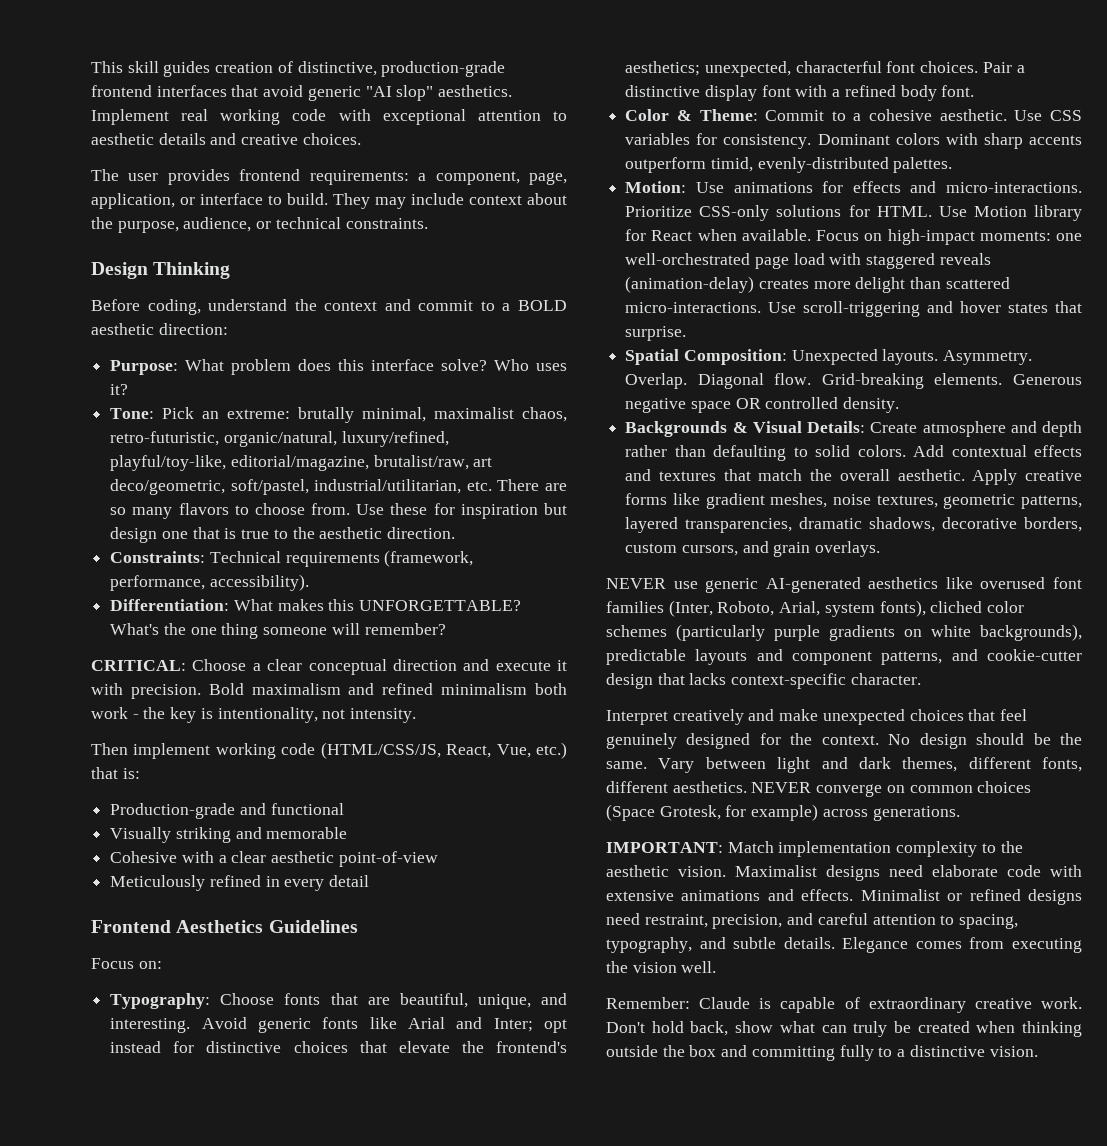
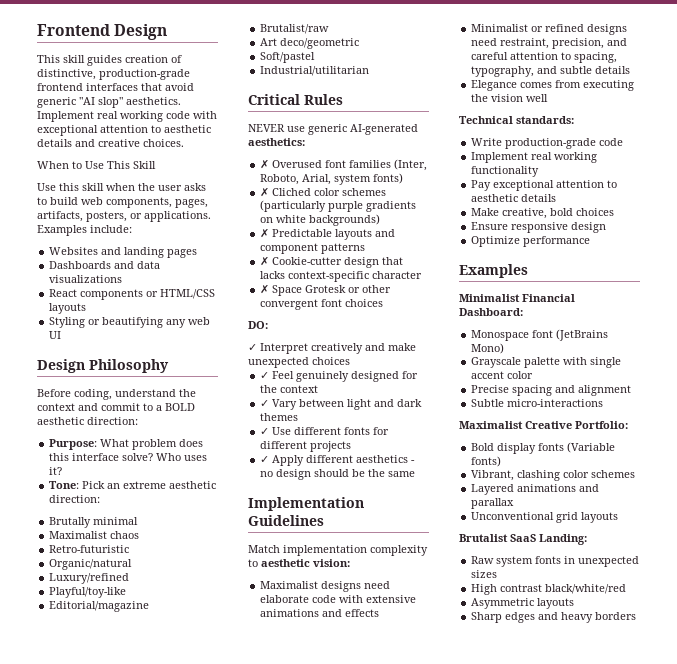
(91, 67) none -> [37,24,168,40] Frontend Design //
[91,169,567,185] [91,193,567,209] [91,217,428,233] [91,262,231,279] The user provides frontend requirements: a component, page, application, or interface to build. They may include context about the purpose, audience, or technical constraints. // Design Thinking -> [37,161,156,169] [37,183,206,191] [37,197,208,208] [37,211,211,222] [37,225,132,236] [49,247,198,258] [49,261,161,269] [49,275,123,283] [49,289,216,300] [49,303,87,314] [49,317,211,328] [49,331,62,339] [37,359,169,373] When to Use This Skill // Use this skill when the user asks to build web components, pages, artifacts, posters, or applications. Examples include: // Websites and landing pages // Dashboards and data visualizations // React components or HTML/CSS layouts // Styling or beautifying any web UI // Design Philosophy
[227,407,567,423] [110,431,449,447] [110,455,493,471] [110,479,567,495] [110,503,567,519] [110,527,456,543] [110,550,474,567] [110,574,309,591] [110,599,522,611] [110,623,446,639] [91,659,567,675] [91,683,567,699] [91,707,417,723] [91,742,567,759] [91,767,140,779] [110,803,344,819] [110,827,348,843] [110,851,438,867] [110,875,370,891] [91,920,358,933] [91,958,162,969] [110,993,567,1009] [110,1017,567,1033] [110,1041,567,1053] [625,61,1025,77] [625,85,975,101] [625,109,1082,121] [625,133,1082,149] [625,157,953,173] [625,181,1082,193] [625,205,1082,221] [625,229,1082,245] [625,253,991,269] [625,276,1010,293] [625,301,1082,317] [625,326,687,341] [625,349,1033,365] [625,373,1082,389] [625,397,900,413] [625,421,1082,437] [625,445,1082,461] [625,469,1082,485] [625,493,1082,509] [625,517,1082,533] [625,541,881,557] extreme: brutally minimal, maximalist chaos, retro-futuristic, organic/natural, luxury/refined, playful/toy-like, editorial/magazine, brutalist/raw, art deco/geometric, soft/pastel, industrial/utilitarian, etc. There are so many flavors to choose from. Use these for inspiration but design one that is true to the aesthetic direction. // Constraints: Technical requirements (framework, performance, accessibility). // Differentiation: What makes this UNFORGETTABLE? What's the one thing someone will remember? // CRITICAL: Choose a clear conceptual direction and execute it with precision. Bold maximalism and refined minimalism both work - the key is intentionality, not intensity. // Then implement working code (HTML/CSS/JS, React, Vue, etc.) that is: // Production-grade and functional // Visually striking and memorable // Cohesive with a clear aesthetic point-of-view // Meticulously refined in every detail // Frontend Aesthetics Guidelines // Focus on: // Typography: Choose fonts that are beautiful, unique, and interesting. Avoid generic fonts like Arial and Inter; opt instead for distinctive choices that elevate the frontend's aesthetics; unexpected, characterful font choices. Pair a distinctive display font with a refined body font. // Color & Theme: Commit to a cohesive aesthetic. Use CSS variables for consistency. Dominant colors with sharp accents outperform timid, evenly-distributed palettes. // Motion: Use animations for effects and micro-interactions. Prioritize CSS-only solutions for HTML. Use Motion library for React when available. Focus on high-impact moments: one well-orchestrated page load with staggered reveals (animation-delay) creates more delight than scattered micro-interactions. Use scroll-triggering and hover states that surprise. // Spatial Composition: Unexpected layouts. Asymmetry. Overlap. Diagonal flow. Grid-breaking elements. Generous negative space OR controlled density. // Backgrounds & Visual Details: Create atmosphere and depth rather than defaulting to solid colors. Add contextual effects and textures that match the overall aesthetic. Apply creative forms like gradient meshes, noise textures, geometric patterns, layered transparencies, dramatic shadows, decorative borders, custom cursors, and grain overlays. -> [123,481,217,489] [49,495,101,503] [49,517,139,528] [49,531,140,539] [49,545,130,553] [49,559,133,570] [49,573,130,584] [49,587,127,598] [49,601,150,612] [260,24,330,34] [260,38,360,49] [260,52,316,63] [260,66,370,76] [248,94,343,105] extreme aesthetic direction: // Brutally minimal // Maximalist chaos // Retro-futuristic // Organic/natural // Luxury/refined // Playful/toy-like // Editorial/magazine // Brutalist/raw // Art deco/geometric // Soft/pastel // Industrial/utilitarian // Critical Rules
[868,577,1046,589] aesthetics like overused -> [248,138,305,146] [260,159,323,169] aesthetics: // ✗ Overused
[879,600,983,617] fonts), cliched -> [373,173,404,184] [260,187,312,197] fonts) // ✗ Cliched
[980,624,1082,641] [606,649,1082,665] [606,673,921,689] backgrounds), predictable layouts and component patterns, and cookie-cutter design that lacks context-specific character. // -> [309,214,381,226] [260,228,396,240] [260,243,366,254] [260,256,404,268] [260,271,423,282] [260,284,392,296] [260,299,384,310] [248,321,268,329] [248,344,257,351] backgrounds) // ✗ Predictable layouts and component patterns // ✗ Cookie-cutter design that lacks context-specific character // ✗ Space Grotesk or other convergent font choices // DO: // ✓
[968,709,1028,721] that feel -> [260,371,295,379] // ✓ Feel
[821,733,1082,749] [606,761,647,769] context. No design should be the same. -> [280,385,319,393] [260,400,270,407] context // ✓
[902,757,1082,772] [606,781,1032,797] [606,804,960,821] [606,842,723,853] themes, different fonts, different aesthetics. NEVER converge on common choices (Space Grotesk, for example) across generations. // IMPORTANT: -> [260,413,299,421] [260,427,390,435] [260,441,352,452] [260,455,416,466] [260,469,416,480] [248,497,364,511] [248,515,324,526] themes // ✓ Use different fonts for different projects // ✓ Apply different aesthetics - no design should be the same // Implementation Guidelines //
[1000,841,1023,853] [606,865,726,877] the aesthetic vision. -> [261,559,350,567] aesthetic vision: //
[801,889,854,901] effects. -> [345,609,380,617] effects //
[783,937,835,949] details. -> [595,66,631,74] details //
[681,961,717,973] [606,997,1082,1013] [606,1021,1082,1037] [606,1045,1038,1061] well. // Remember: Claude is capable of extraordinary creative work. Don't hold back, show what can truly be created when thinking outside the box and committing fully to a distinctive vision. -> [526,94,549,102] [459,116,574,124] [471,138,624,149] [471,152,598,163] [471,166,540,177] [471,180,618,191] [471,194,557,202] [471,208,615,219] [471,222,607,233] [471,236,591,247] [459,264,528,278] [459,294,575,302] [459,308,523,316] [471,329,609,341] [471,343,505,354] [471,357,622,368] [471,371,534,379] [471,385,632,396] [471,399,604,407] [459,421,628,429] [471,442,616,454] [471,456,502,467] [471,470,636,481] [471,484,600,495] [471,498,515,509] [471,512,619,523] [459,534,587,545] [471,556,640,567] [471,570,498,578] [471,584,627,595] [471,598,575,609] [471,612,637,623] well // Technical standards: // Write production-grade code // Implement real working functionality // Pay exceptional attention to aesthetic details // Make creative, bold choices // Ensure responsive design // Optimize performance // Examples // Minimalist Financial Dashboard: // Monospace font (JetBrains Mono) // Grayscale palette with single accent color // Precise spacing and alignment // Subtle micro-interactions // Maximalist Creative Portfolio: // Bold display fonts (Variable fonts) // Vibrant, clashing color schemes // Layered animations and parallax // Unconventional grid layouts // Brutalist SaaS Landing: // Raw system fonts in unexpected sizes // High contrast black/white/red // Asymmetric layouts // Sharp edges and heavy borders

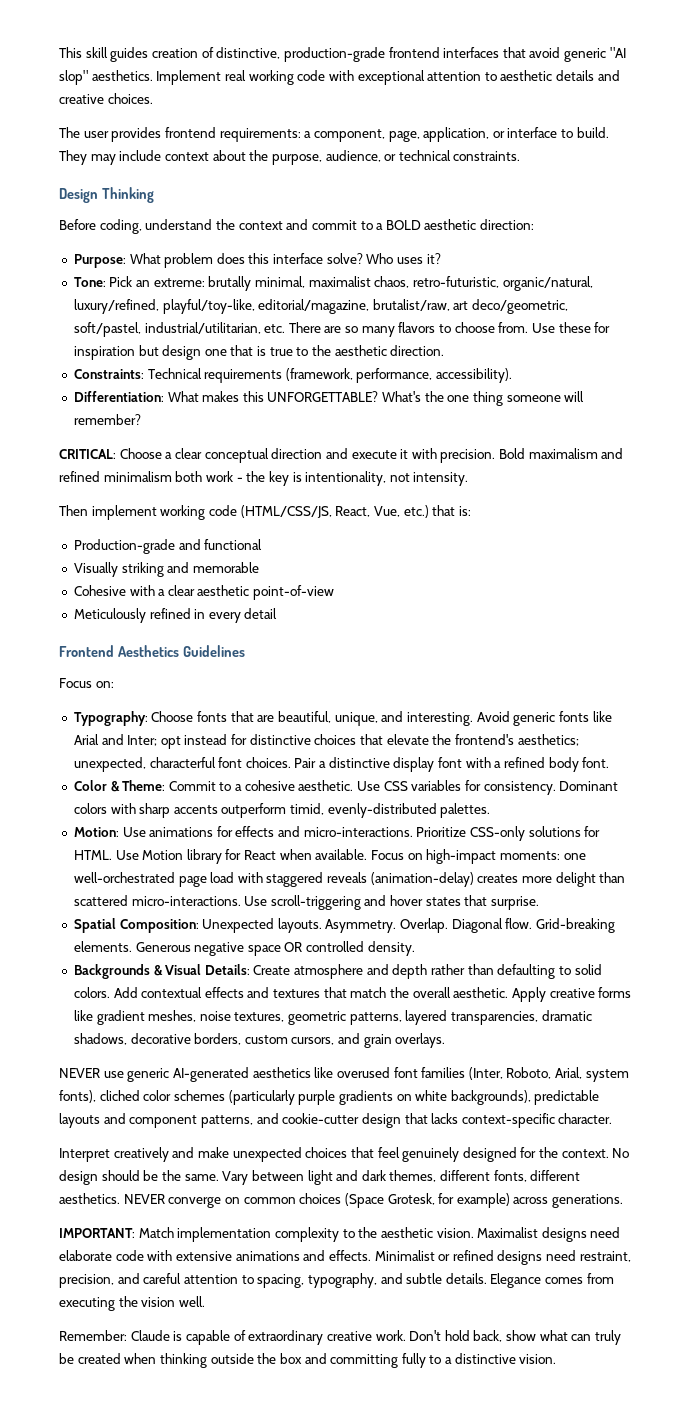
[37,24,168,40] Frontend Design // -> (59, 52) none
[37,161,156,169] [37,183,206,191] [37,197,208,208] [37,211,211,222] [37,225,132,236] [49,247,198,258] [49,261,161,269] [49,275,123,283] [49,289,216,300] [49,303,87,314] [49,317,211,328] [49,331,62,339] [37,359,169,373] When to Use This Skill // Use this skill when the user asks to build web components, pages, artifacts, posters, or applications. Examples include: // Websites and landing pages // Dashboards and data visualizations // React components or HTML/CSS layouts // Styling or beautifying any web UI // Design Philosophy -> [59,127,609,142] [59,150,521,165] [59,187,154,203] The user provides frontend requirements: a component, page, application, or interface to build. They may include context about the purpose, audience, or technical constraints. // Design Thinking
[123,481,217,489] [49,495,101,503] [49,517,139,528] [49,531,140,539] [49,545,130,553] [49,559,133,570] [49,573,130,584] [49,587,127,598] [49,601,150,612] [260,24,330,34] [260,38,360,49] [260,52,316,63] [260,66,370,76] [248,94,343,105] extreme aesthetic direction: // Brutally minimal // Maximalist chaos // Retro-futuristic // Organic/natural // Luxury/refined // Playful/toy-like // Editorial/magazine // Brutalist/raw // Art deco/geometric // Soft/pastel // Industrial/utilitarian // Critical Rules -> [153,276,593,291] [73,299,569,314] [73,322,611,337] [73,345,445,360] [73,368,513,383] [73,391,585,406] [73,414,141,425] [59,448,624,463] [59,471,469,486] [59,505,471,520] [73,539,263,554] [73,562,259,577] [73,585,335,600] [73,608,278,623] [59,645,245,657] [59,678,114,688] [73,711,612,726] [73,734,579,749] [73,757,610,772] [73,780,619,795] [73,803,491,818] [73,826,601,841] [73,849,586,864] [73,872,626,887] [73,895,540,910] [73,918,616,933] [73,941,415,956] [73,964,602,979] [73,987,632,1002] [73,1010,592,1025] [73,1033,446,1048] extreme: brutally minimal, maximalist chaos, retro-futuristic, organic/natural, luxury/refined, playful/toy-like, editorial/magazine, brutalist/raw, art deco/geometric, soft/pastel, industrial/utilitarian, etc. There are so many flavors to choose from. Use these for inspiration but design one that is true to the aesthetic direction. // Constraints: Technical requirements (framework, performance, accessibility). // Differentiation: What makes this UNFORGETTABLE? What's the one thing someone will remember? // CRITICAL: Choose a clear conceptual direction and execute it with precision. Bold maximalism and refined minimalism both work - the key is intentionality, not intensity. // Then implement working code (HTML/CSS/JS, React, Vue, etc.) that is: // Production-grade and functional // Visually striking and memorable // Cohesive with a clear aesthetic point-of-view // Meticulously refined in every detail // Frontend Aesthetics Guidelines // Focus on: // Typography: Choose fonts that are beautiful, unique, and interesting. Avoid generic fonts like Arial and Inter; opt instead for distinctive choices that elevate the frontend's aesthetics; unexpected, characterful font choices. Pair a distinctive display font with a refined body font. // Color & Theme: Commit to a cohesive aesthetic. Use CSS variables for consistency. Dominant colors with sharp accents outperform timid, evenly-distributed palettes. // Motion: Use animations for effects and micro-interactions. Prioritize CSS-only solutions for HTML. Use Motion library for React when available. Focus on high-impact moments: one well-orchestrated page load with staggered reveals (animation-delay) creates more delight than scattered micro-interactions. Use scroll-triggering and hover states that surprise. // Spatial Composition: Unexpected layouts. Asymmetry. Overlap. Diagonal flow. Grid-breaking elements. Generous negative space OR controlled density. // Backgrounds & Visual Details: Create atmosphere and depth rather than defaulting to solid colors. Add contextual effects and textures that match the overall aesthetic. Apply creative forms like gradient meshes, noise textures, geometric patterns, layered transparencies, dramatic shadows, decorative borders, custom cursors, and grain overlays.
[248,138,305,146] [260,159,323,169] aesthetics: // ✗ Overused -> [252,1067,390,1078] aesthetics like overused
[373,173,404,184] [260,187,312,197] fonts) // ✗ Cliched -> [59,1090,140,1103] fonts), cliched
[309,214,381,226] [260,228,396,240] [260,243,366,254] [260,256,404,268] [260,271,423,282] [260,284,392,296] [260,299,384,310] [248,321,268,329] [248,344,257,351] backgrounds) // ✗ Predictable layouts and component patterns // ✗ Cookie-cutter design that lacks context-specific character // ✗ Space Grotesk or other convergent font choices // DO: // ✓ -> [450,1090,600,1105] [59,1113,613,1128] backgrounds), predictable layouts and component patterns, and cookie-cutter design that lacks context-specific character. //
[260,371,295,379] // ✓ Feel -> [350,1147,400,1158] that feel
[280,385,319,393] [260,400,270,407] context // ✓ -> [561,1148,630,1158] [59,1170,219,1185] context. No design should be the same.
[260,413,299,421] [260,427,390,435] [260,441,352,452] [260,455,416,466] [260,469,416,480] [248,497,364,511] [248,515,324,526] themes // ✓ Use different fonts for different projects // ✓ Apply different aesthetics - no design should be the same // Implementation Guidelines // -> [389,1170,581,1182] [59,1193,624,1208] [59,1228,135,1238] themes, different fonts, different aesthetics. NEVER converge on common choices (Space Grotesk, for example) across generations. // IMPORTANT:
[261,559,350,567] aesthetic vision: // -> [358,1227,474,1238] the aesthetic vision.
[345,609,380,617] effects // -> [328,1250,371,1261] effects.
[595,66,631,74] details // -> [445,1273,487,1284] details.
[526,94,549,102] [459,116,574,124] [471,138,624,149] [471,152,598,163] [471,166,540,177] [471,180,618,191] [471,194,557,202] [471,208,615,219] [471,222,607,233] [471,236,591,247] [459,264,528,278] [459,294,575,302] [459,308,523,316] [471,329,609,341] [471,343,505,354] [471,357,622,368] [471,371,534,379] [471,385,632,396] [471,399,604,407] [459,421,628,429] [471,442,616,454] [471,456,502,467] [471,470,636,481] [471,484,600,495] [471,498,515,509] [471,512,619,523] [459,534,587,545] [471,556,640,567] [471,570,498,578] [471,584,627,595] [471,598,575,609] [471,612,637,623] well // Technical standards: // Write production-grade code // Implement real working functionality // Pay exceptional attention to aesthetic details // Make creative, bold choices // Ensure responsive design // Optimize performance // Examples // Minimalist Financial Dashboard: // Monospace font (JetBrains Mono) // Grayscale palette with single accent color // Precise spacing and alignment // Subtle micro-interactions // Maximalist Creative Portfolio: // Bold display fonts (Variable fonts) // Vibrant, clashing color schemes // Layered animations and parallax // Unconventional grid layouts // Brutalist SaaS Landing: // Raw system fonts in unexpected sizes // High contrast black/white/red // Asymmetric layouts // Sharp edges and heavy borders -> [178,1296,205,1307] [59,1330,622,1345] [59,1353,557,1368] well. // Remember: Claude is capable of extraordinary creative work. Don't hold back, show what can truly be created when thinking outside the box and committing fully to a distinctive vision.

